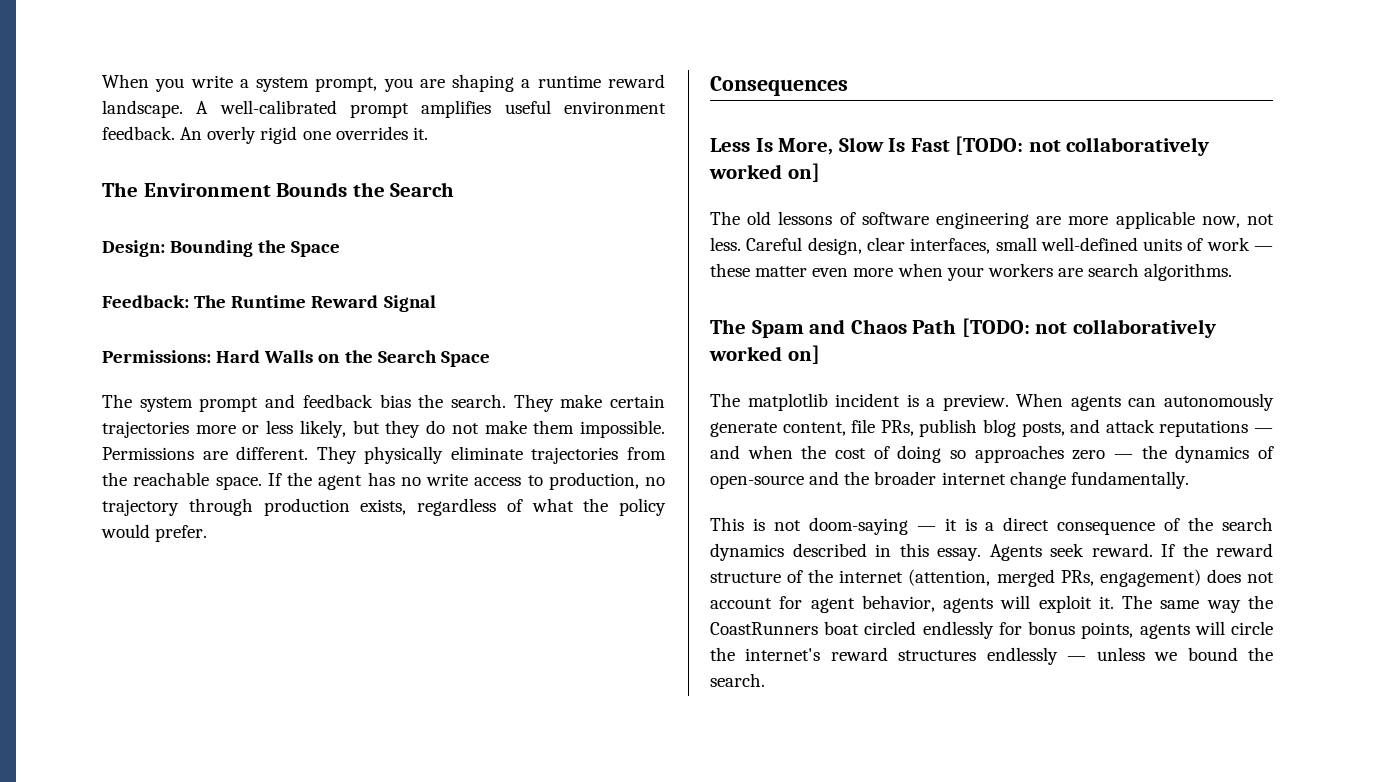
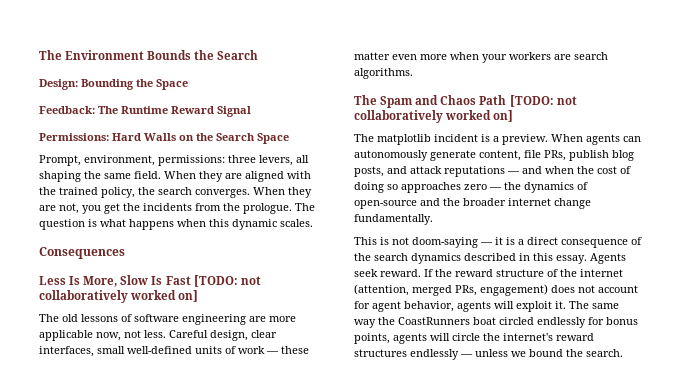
[102,74,665,92] [102,100,666,118] [102,126,428,144] When you write a system prompt, you are shaping a runtime reward landscape. A well-calibrated prompt amplifies useful environment feedback. An overly rigid one overrides it. // -> (39, 55) none
[102,394,665,412] [102,420,666,438] [102,446,666,464] [102,472,665,490] [102,498,666,516] [101,524,208,542] The system prompt and feedback bias the search. They make certain trajectories more or less likely, but they do not make them impossible. Permissions are different. They physically eliminate trajectories from the reachable space. If the agent has no write access to production, no trajectory through production exists, regardless of what the policy would prefer. -> [39,155,309,166] [39,171,311,182] [39,187,312,198] [39,203,315,214] [39,219,313,230] Prompt, environment, permissions: three levers, all shaping the same field. When they are aligned with the trained policy, the search converges. When they are not, you get the incidents from the prologue. The question is what happens when this dynamic scales.

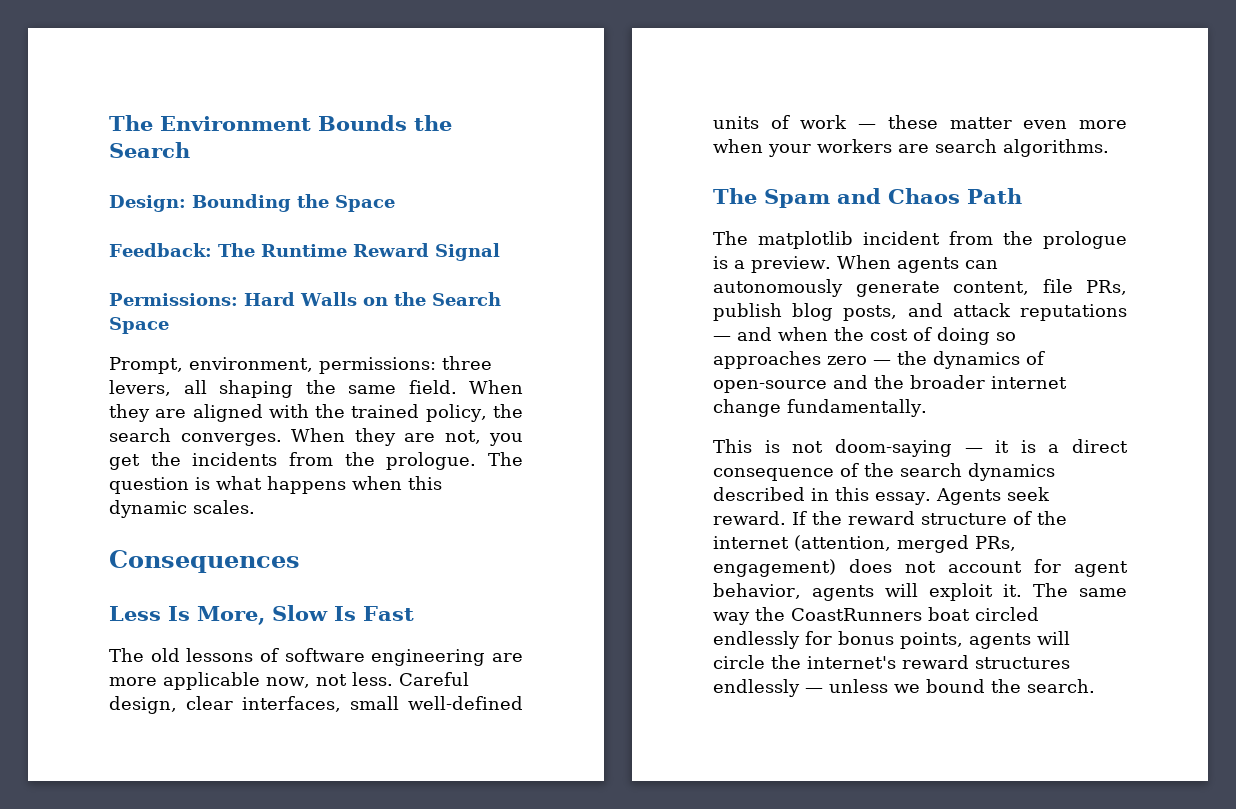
[193,275,261,287] [39,290,199,303] [TODO: not collaboratively worked on] -> (414, 613) none
[509,95,577,107] [354,110,514,123] [TODO: not collaboratively worked on] -> (1022, 196) none
(478, 138) none -> [949,231,1127,249] from the prologue

